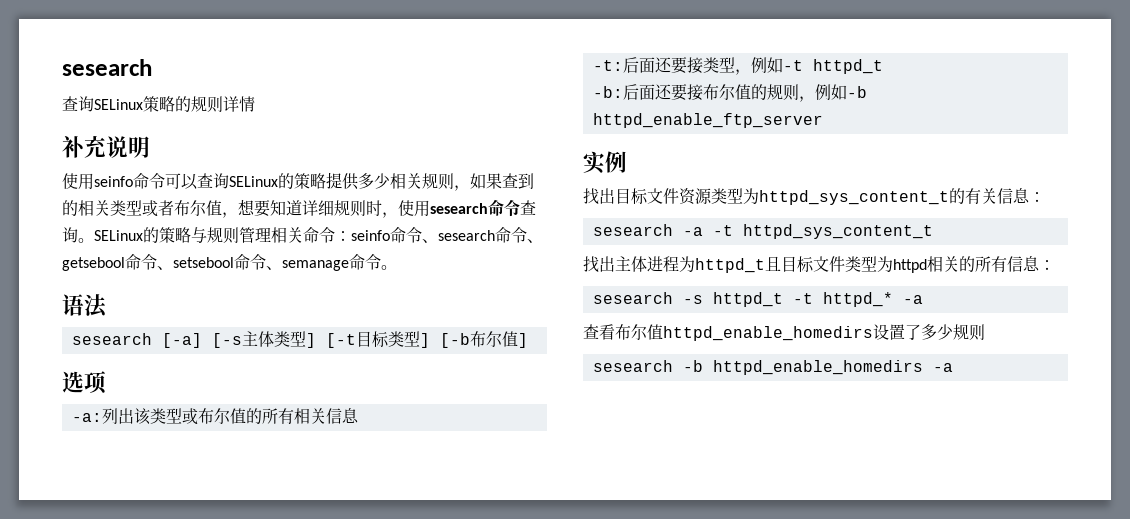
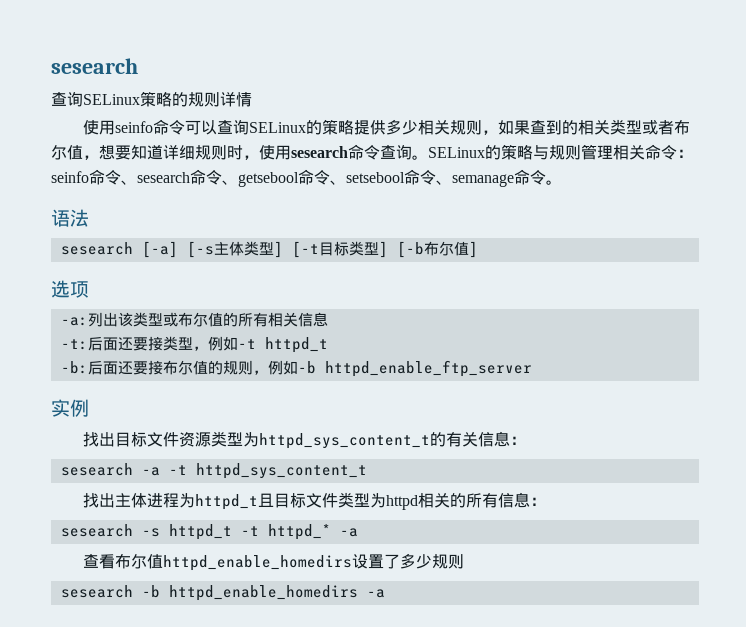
[62,136,150,158] // 补充说明 -> (252, 99) none

